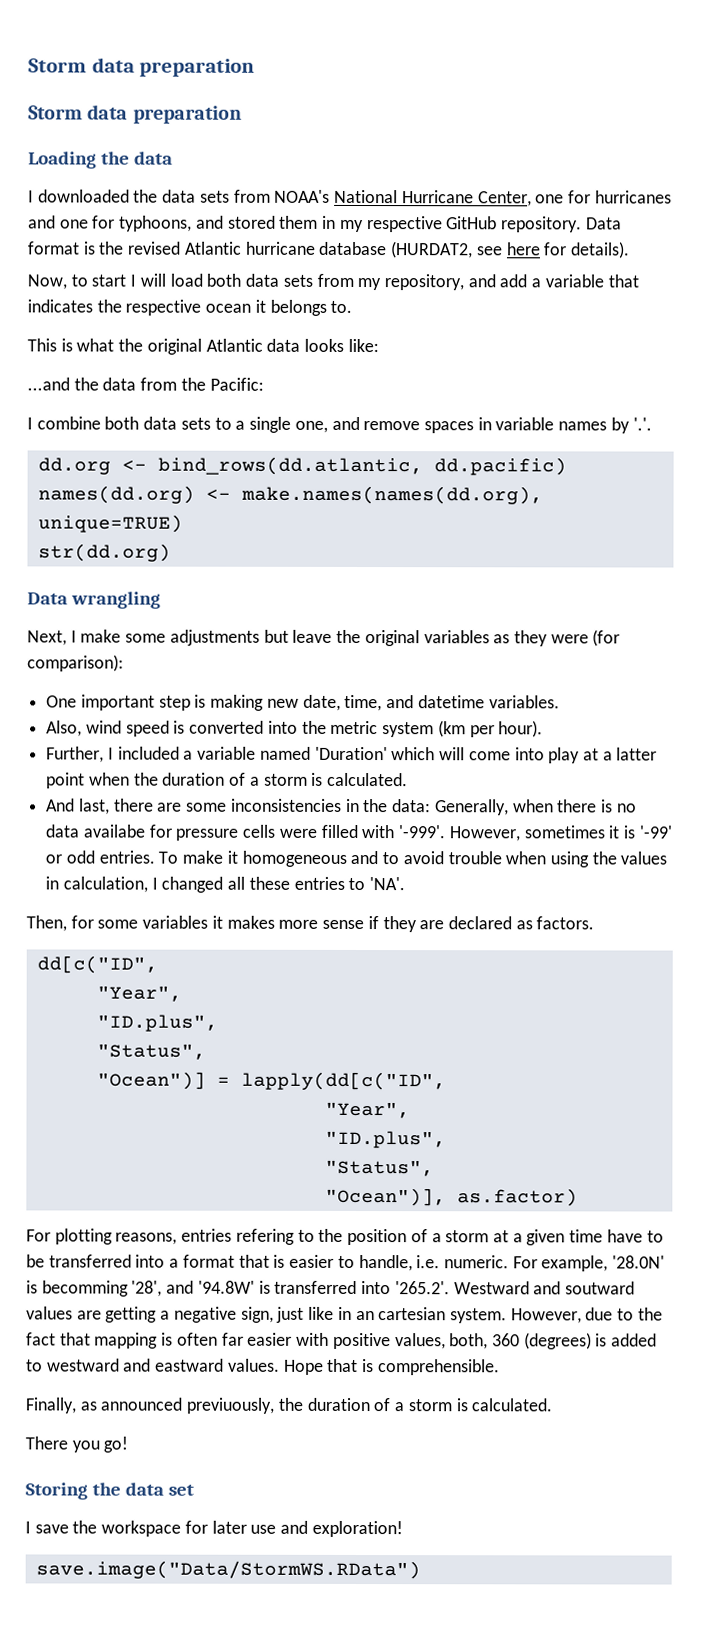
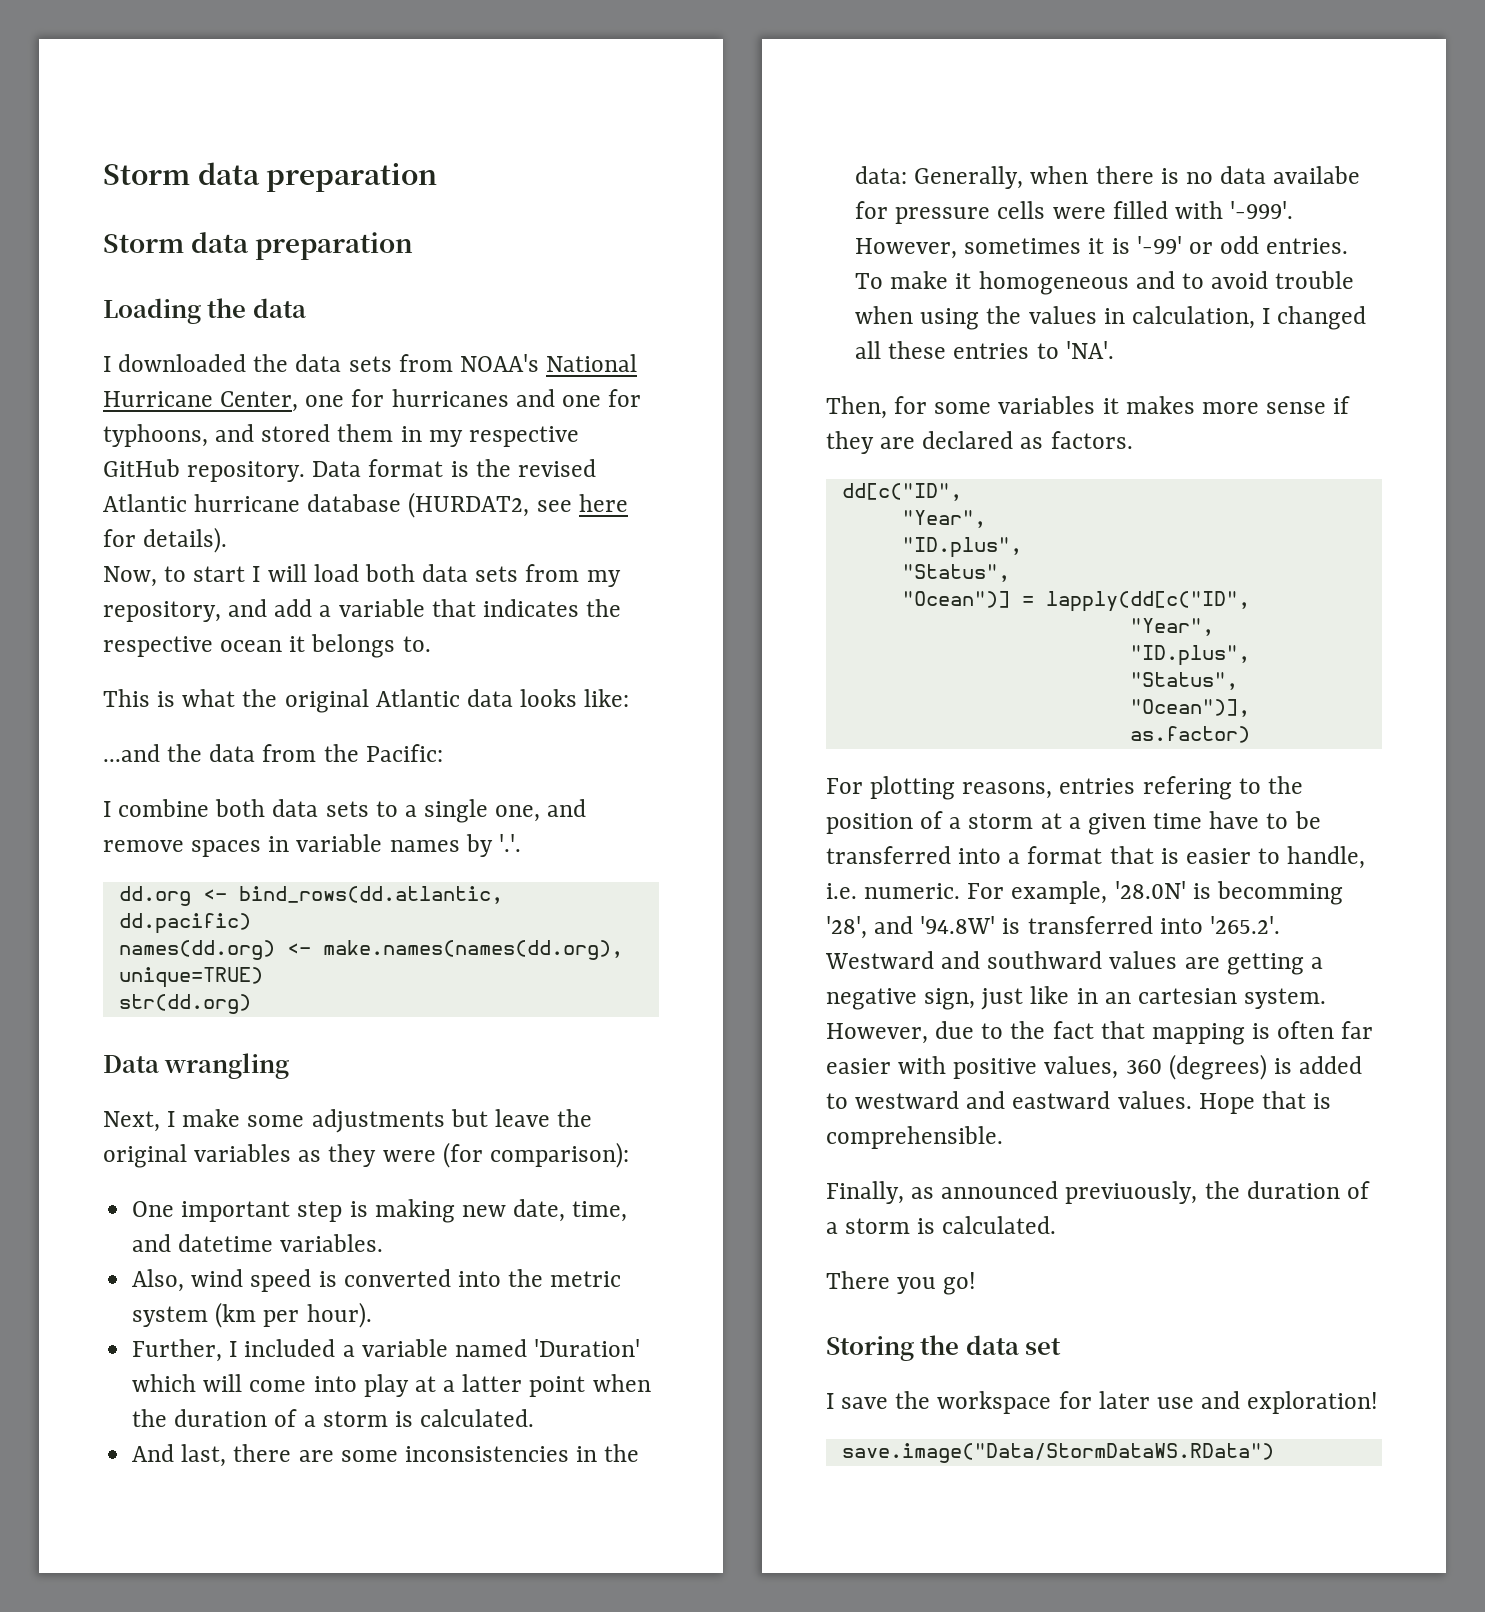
[564,1281,635,1295] soutward -> [987,951,1103,969] southward
[449,1333,489,1350] both, -> (1119, 1067) none
[35,1560,421,1580] save.image("Data/StormWS.RData") -> [841,1443,1274,1463] save.image("Data/StormDataWS.RData")

